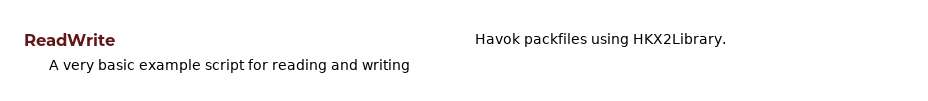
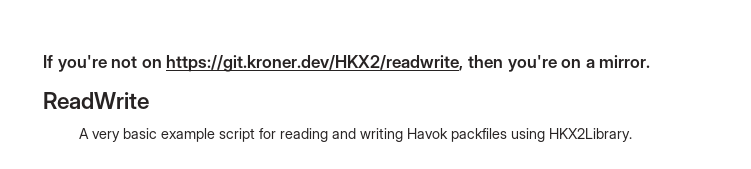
(24, 39) none -> [43,55,651,72] If you're not on https://git.kroner.dev/HKX2/readwrite, then you're on a mirror. //

